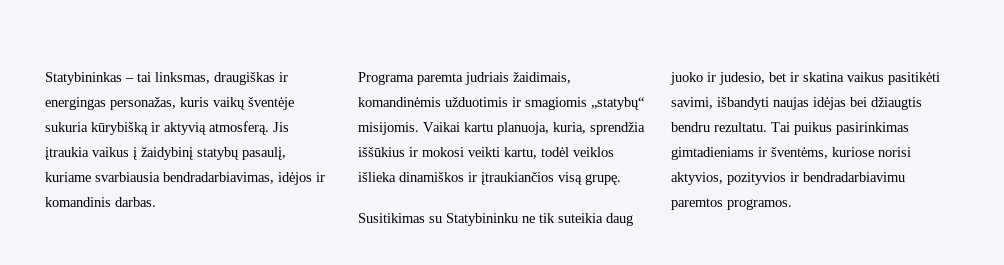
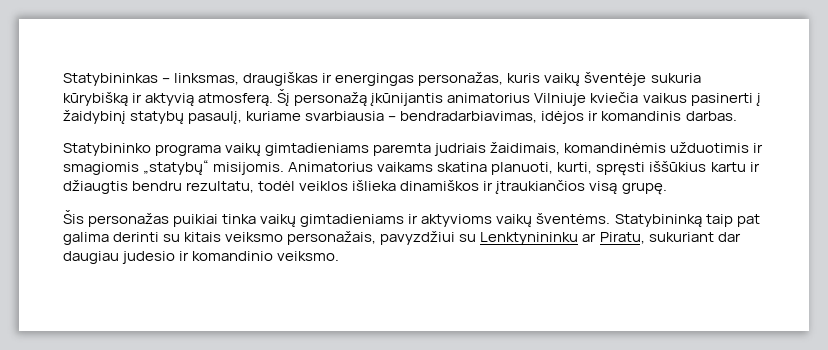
[137,72,151,82] tai -> (171, 80) none
[273,122,289,132] [45,147,129,160] Jis įtraukia vaikus -> [277,89,753,106] Šį personažą įkūnijantis animatorius Vilniuje kviečia vaikus pasinerti
(160, 177) none -> [388,116,397,121] –
[358,72,414,85] Programa -> [63,143,370,156] Statybininko programa vaikų gimtadieniams
[423,122,645,135] [358,147,537,159] Vaikai kartu planuoja, kuria, sprendžia iššūkius ir mokosi veikti kartu, -> [288,161,760,176] [63,180,255,194] Animatorius vaikams skatina planuoti, kurti, spręsti iššūkius kartu ir džiaugtis bendru rezultatu,
[358,213,633,226] [670,72,940,85] [671,97,922,110] [671,122,909,135] [671,147,911,160] [671,172,905,185] [671,198,792,210] Susitikimas su Statybininku ne tik suteikia daug juoko ir judesio, bet ir skatina vaikus pasitikėti savimi, išbandyti naujas idėjas bei džiaugtis bendru rezultatu. Tai puikus pasirinkimas gimtadieniams ir šventėms, kuriose norisi aktyvios, pozityvios ir bendradarbiavimu paremtos programos. -> [63,210,760,227] [63,231,741,245] [63,251,340,264] Šis personažas puikiai tinka vaikų gimtadieniams ir aktyvioms vaikų šventėms. Statybininką taip pat galima derinti su kitais veiksmo personažais, pavyzdžiui su Lenktynininku ar Piratu, sukuriant dar daugiau judesio ir komandinio veiksmo.

